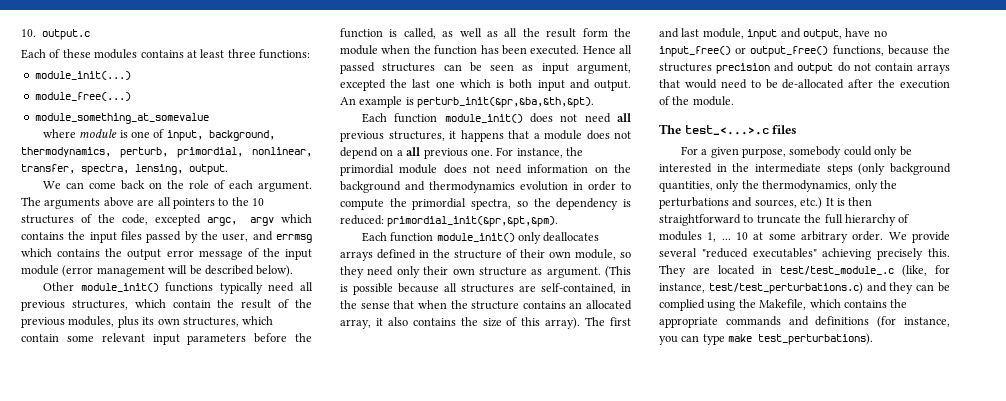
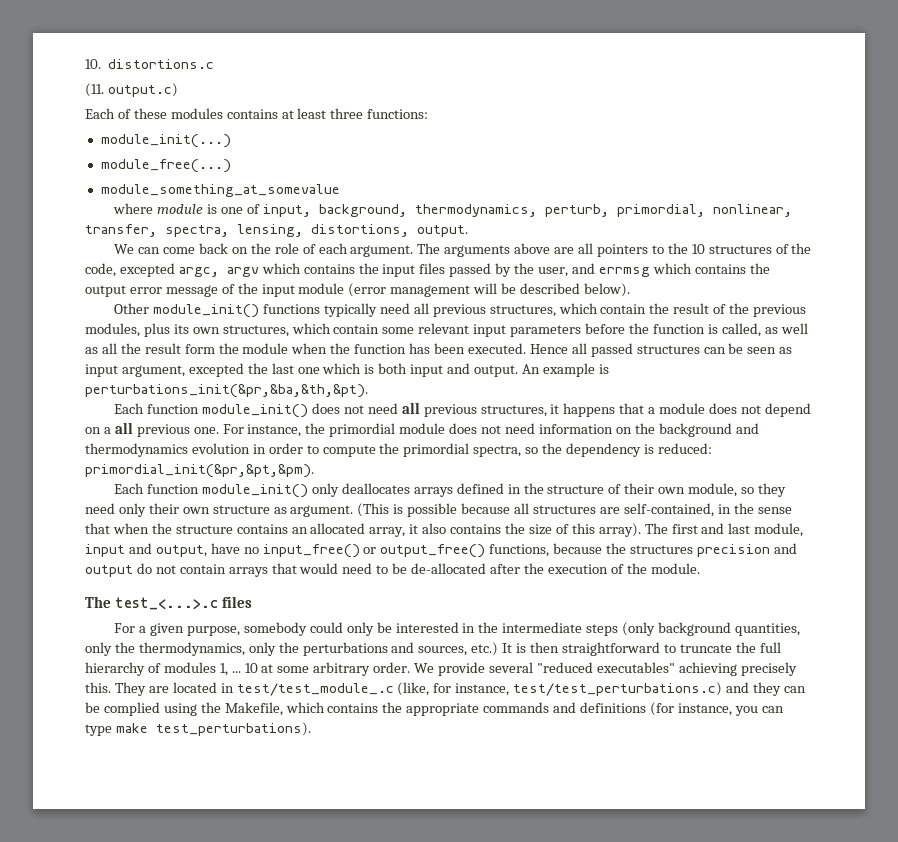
[42,29,91,40] output.c -> [108,59,215,69] [85,83,178,97] distortions.c // (11. output.c)
(183, 169) none -> [311,224,409,237] distortions,
[417,97,595,108] perturb_init(&pr,&ba,&th,&pt). -> [85,384,368,398] perturbations_init(&pr,&ba,&th,&pt).

